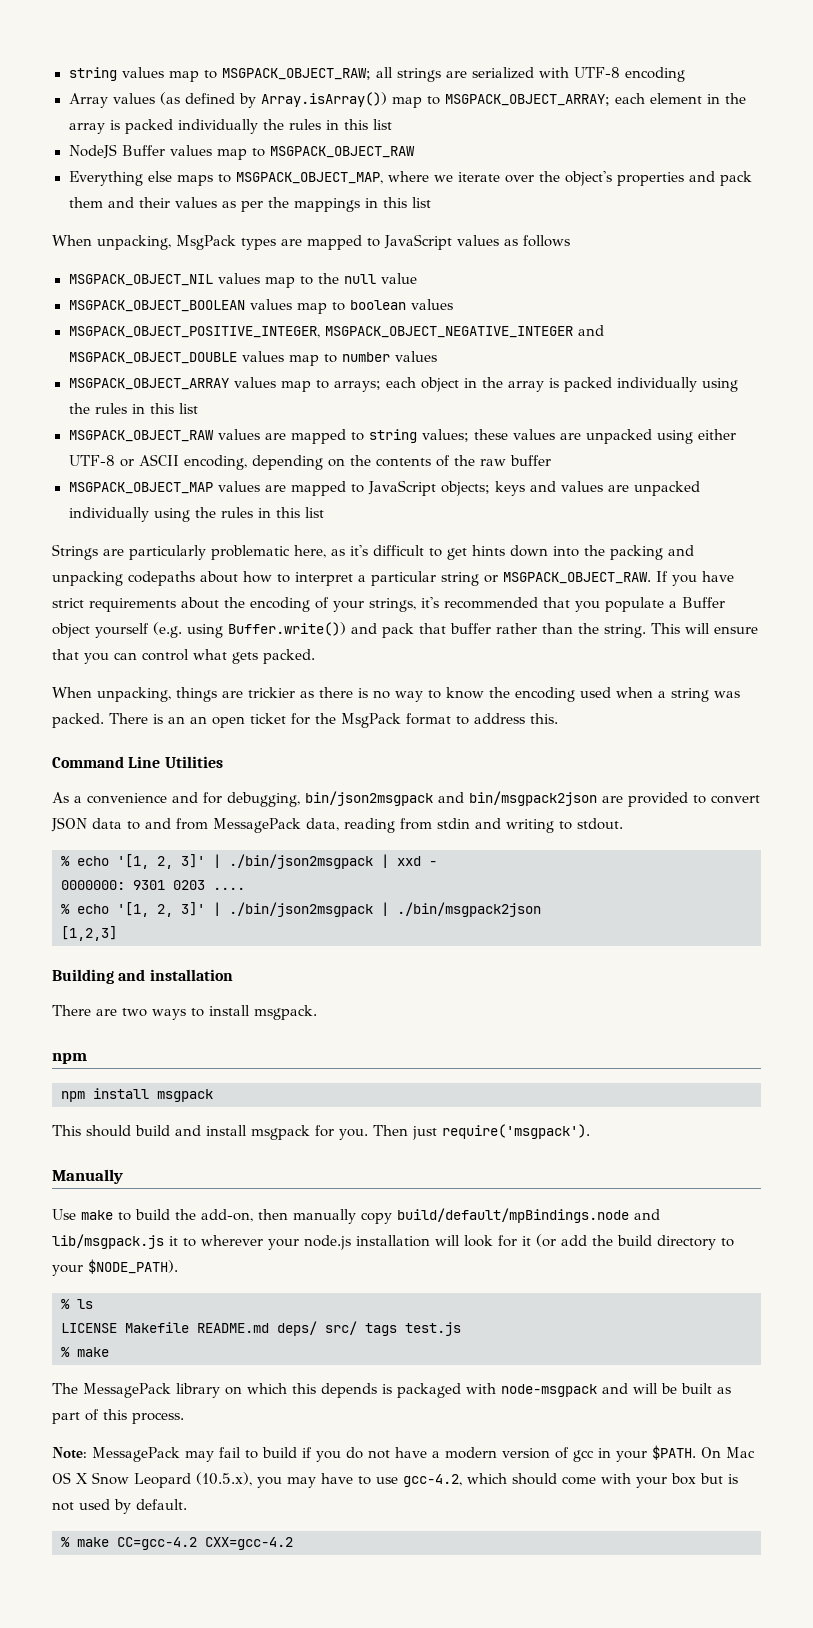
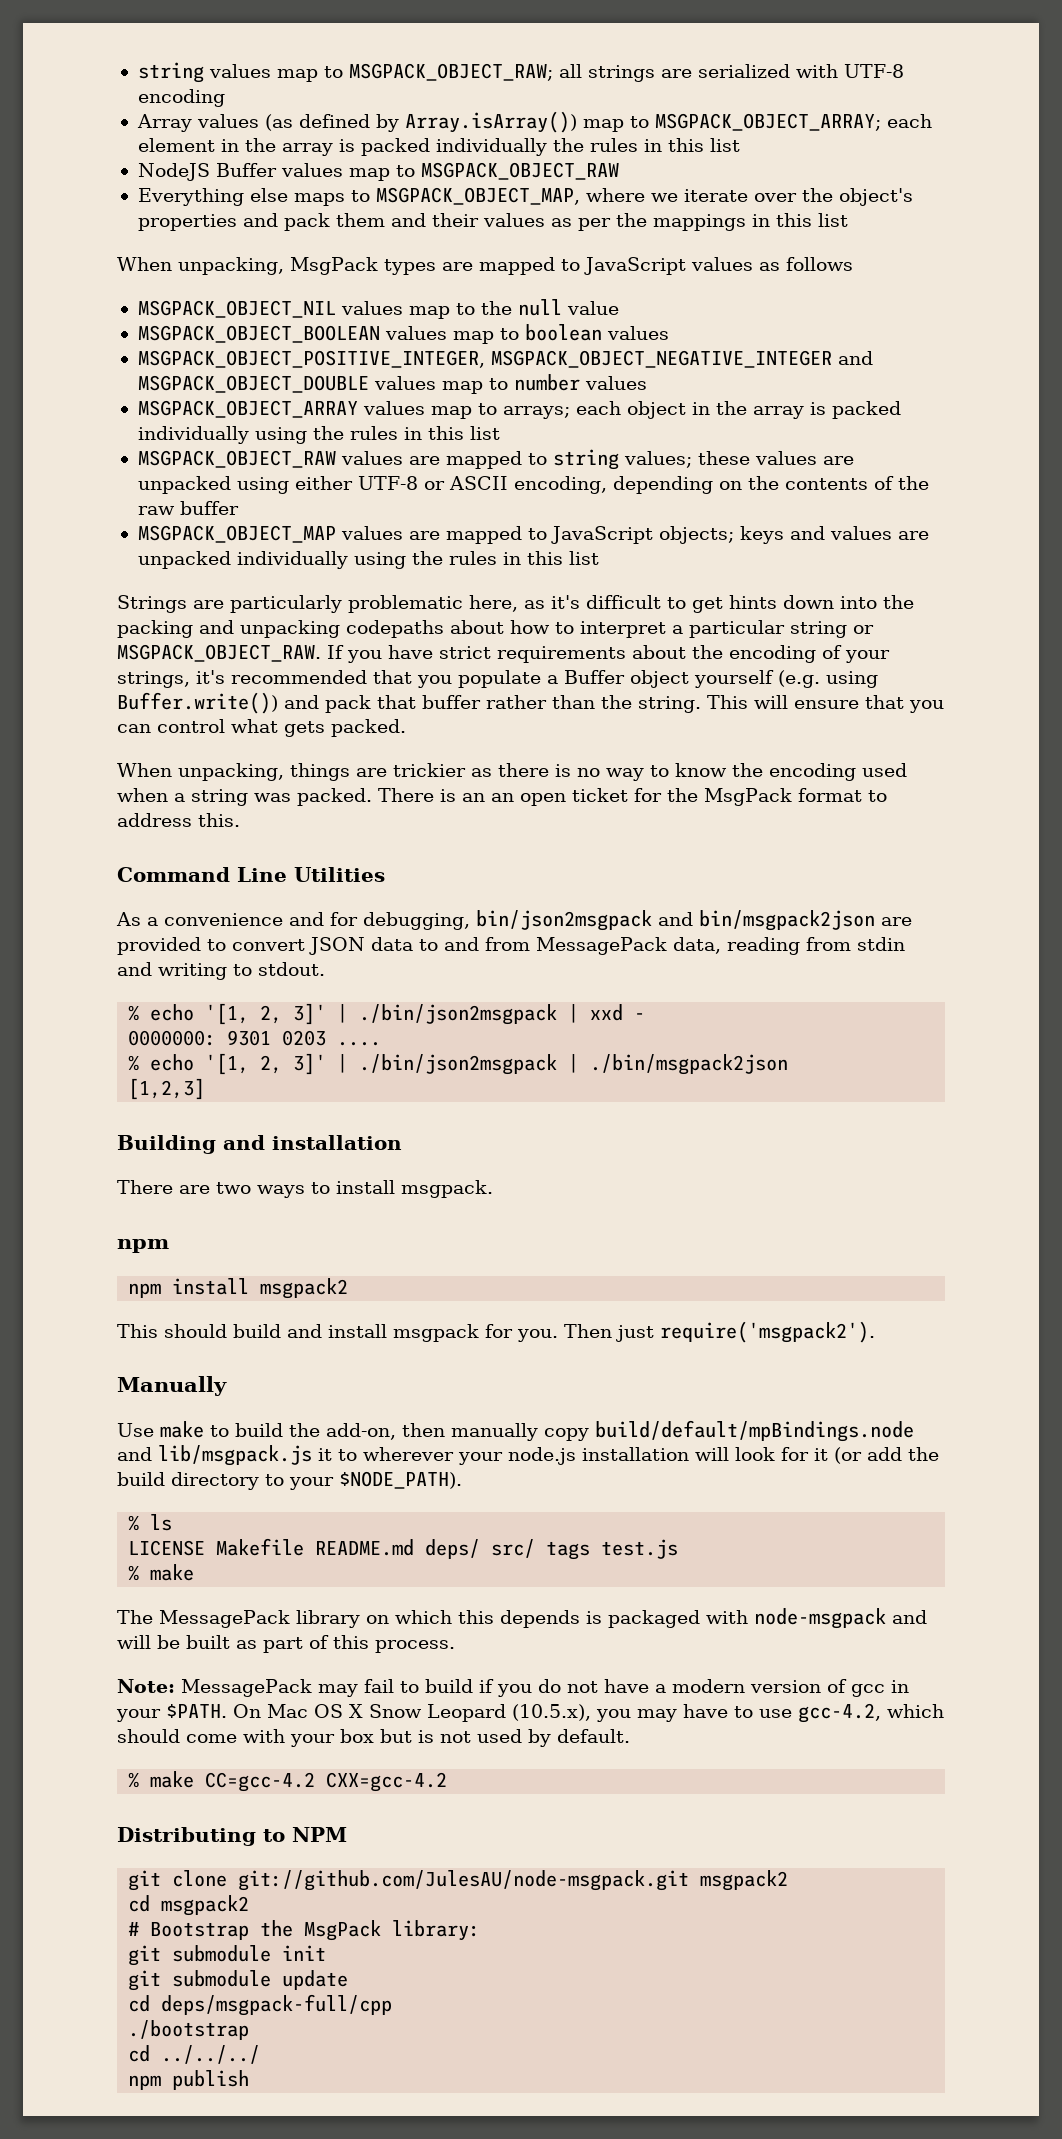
[157,1089,213,1102] msgpack -> [260,1278,349,1299] msgpack2
[442,1124,590,1139] require('msgpack'). -> [660,1321,875,1343] require('msgpack2').
(293, 1543) none -> [117,1827,347,1846] [128,1870,789,1891] [128,1895,250,1916] [128,1920,481,1941] [128,1945,327,1966] [128,1970,349,1991] [128,1994,393,2016] [128,2020,250,2040] [128,2045,261,2064] [128,2070,250,2090] // Distributing to NPM // git clone git://github.com/JulesAU/node-msgpack.git msgpack2 // cd msgpack2 // # Bootstrap the MsgPack library: // git submodule init // git submodule update // cd deps/msgpack-full/cpp // ./bootstrap // cd ../../../ // npm publish

